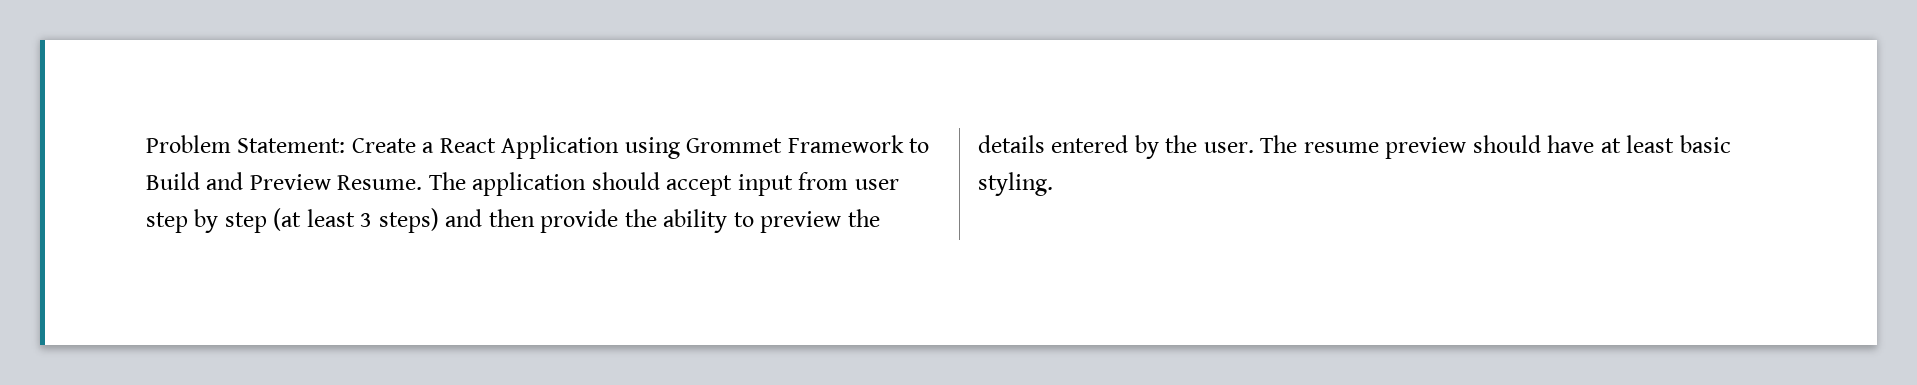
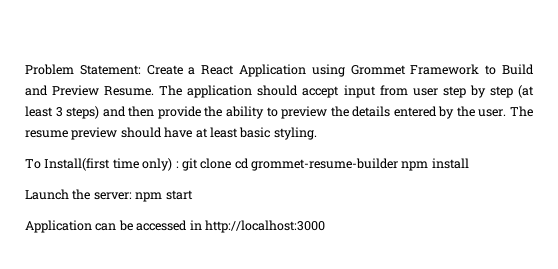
(1053, 184) none -> [25,158,469,171] [25,189,193,202] [25,220,325,233] // To Install(first time only) : git clone cd grommet-resume-builder npm install // Launch the server: npm start // Application can be accessed in http://localhost:3000

